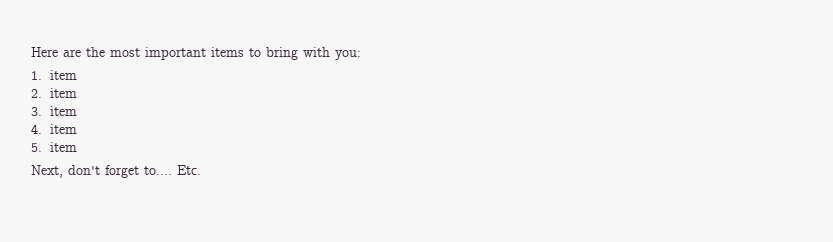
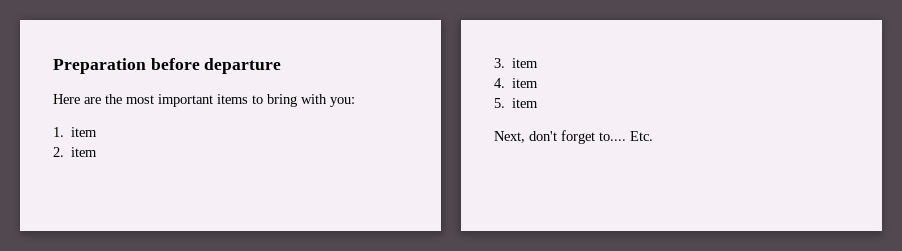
(31, 52) none -> [53,58,282,74] Preparation before departure //

